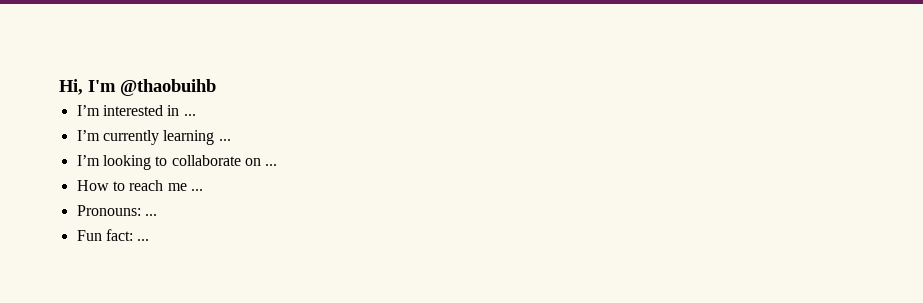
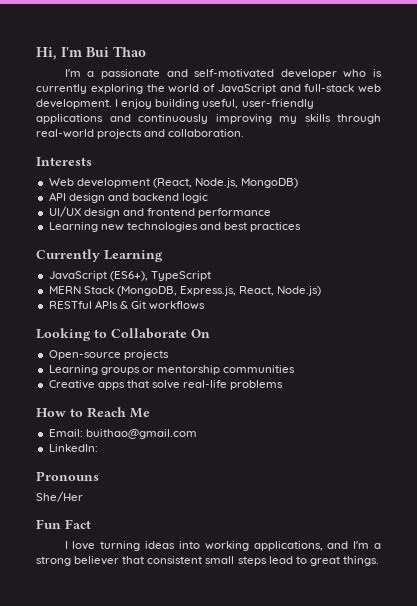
[120,79,216,96] [76,105,196,116] [76,130,231,145] [76,155,278,170] [76,180,203,191] [76,205,157,216] [76,229,150,241] @thaobuihb // I’m interested in ... // I’m currently learning ... // I’m looking to collaborate on ... // How to reach me ... // Pronouns: ... // Fun fact: ... -> [86,46,146,57] [64,69,382,79] [36,84,381,94] [36,99,314,109] [36,114,381,124] [36,129,245,139] [36,157,92,166] [48,178,299,188] [48,192,209,203] [48,206,272,218] [48,222,302,232] [36,249,163,262] [48,271,211,281] [48,286,322,296] [48,300,206,310] [36,328,210,341] [48,350,169,360] [48,365,296,375] [48,380,284,390] [36,407,150,418] [48,429,197,439] [48,444,98,452] [36,471,99,481] [36,491,83,502] [36,519,91,529] [64,541,381,551] [36,556,379,566] Bui Thao // I'm a passionate and self-motivated developer who is currently exploring the world of JavaScript and full-stack web development. I enjoy building useful, user-friendly applications and continuously improving my skills through real-world projects and collaboration. // Interests // Web development (React, Node.js, MongoDB) // API design and backend logic // UI/UX design and frontend performance // Learning new technologies and best practices // Currently Learning // JavaScript (ES6+), TypeScript // MERN Stack (MongoDB, Express.js, React, Node.js) // RESTful APIs & Git workflows // Looking to Collaborate On // Open-source projects // Learning groups or mentorship communities // Creative apps that solve real-life problems // How to Reach Me // Email: buithao@gmail.com // LinkedIn: // Pronouns // She/Her // Fun Fact // I love turning ideas into working applications, and I'm a strong believer that consistent small steps lead to great things.

